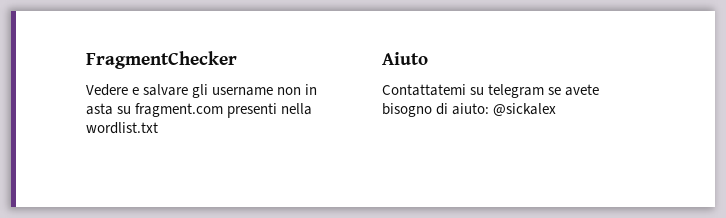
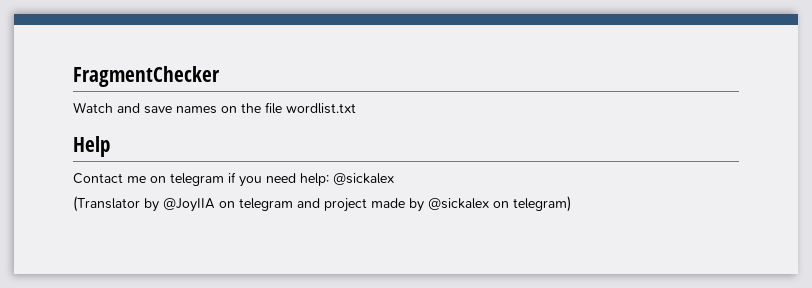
[86,84,318,98] [86,103,313,118] [86,122,158,134] [382,52,428,65] [382,84,600,98] [382,103,557,117] Vedere e salvare gli username non in asta su fragment.com presenti nella wordlist.txt // Aiuto // Contattatemi su telegram se avete bisogno di aiuto: @sickalex -> [73,102,356,114] [73,136,110,157] [73,172,394,187] [73,196,571,212] Watch and save names on the file wordlist.txt // Help // Contact me on telegram if you need help: @sickalex // (Translator by @JoyIIA on telegram and project made by @sickalex on telegram)

